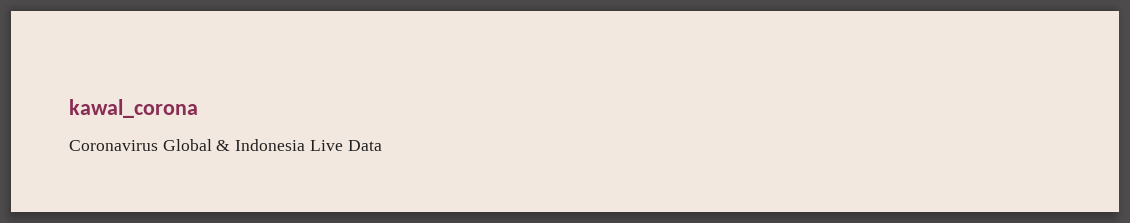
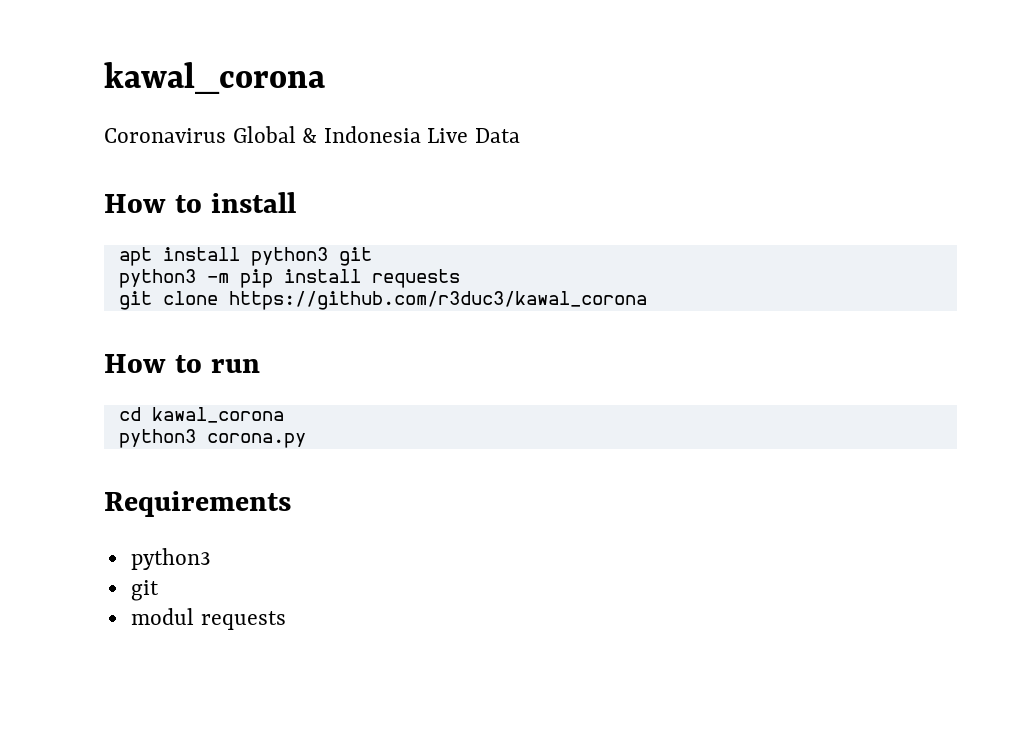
(382, 145) none -> [104,192,296,213] [118,247,372,266] [118,269,460,288] [118,291,647,310] [104,354,260,373] [118,407,284,423] [118,429,306,448] [104,491,291,517] [130,548,211,570] [130,580,159,601] [130,608,286,630] // How to install // apt install python3 git // python3 -m pip install requests // git clone https://github.com/r3duc3/kawal_corona // How to run // cd kawal_corona // python3 corona.py // Requirements // python3 // git // modul requests

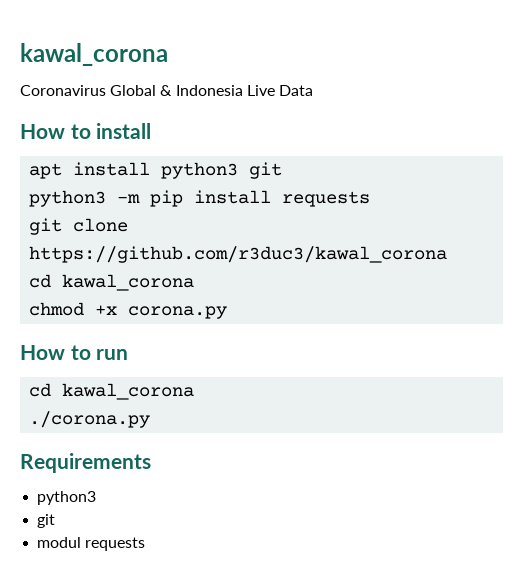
(647, 300) none -> [29,274,195,291] [29,302,228,319] // cd kawal_corona // chmod +x corona.py
[118,429,306,448] python3 corona.py -> [29,411,151,428] ./corona.py

